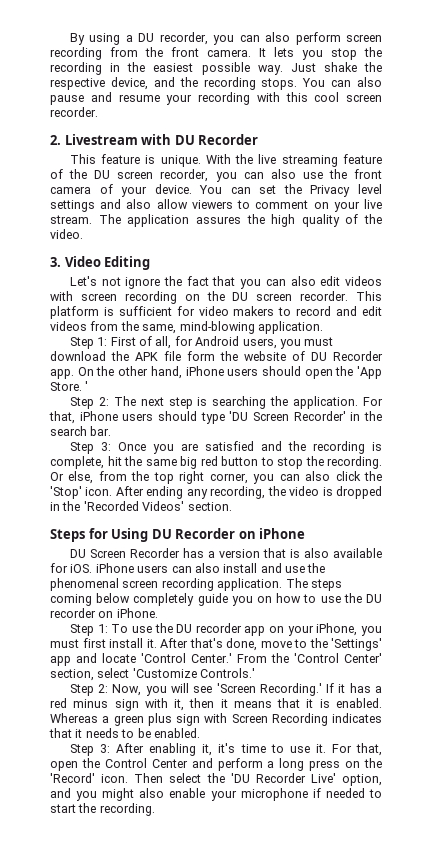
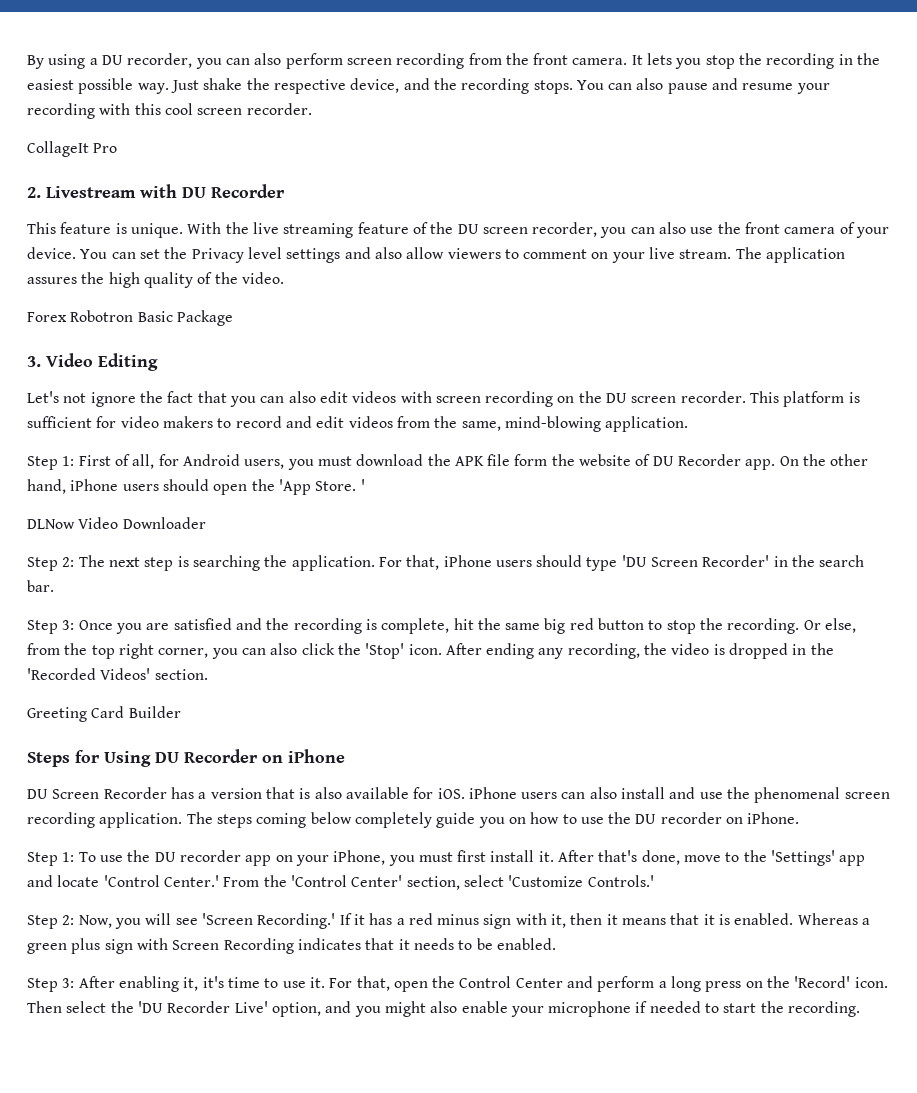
(98, 112) none -> [27,141,118,157] // CollageIt Pro
(83, 234) none -> [27,310,233,326] // Forex Robotron Basic Package
(89, 386) none -> [27,517,206,529] // DLNow Video Downloader
(232, 506) none -> [27,706,181,722] // Greeting Card Builder

